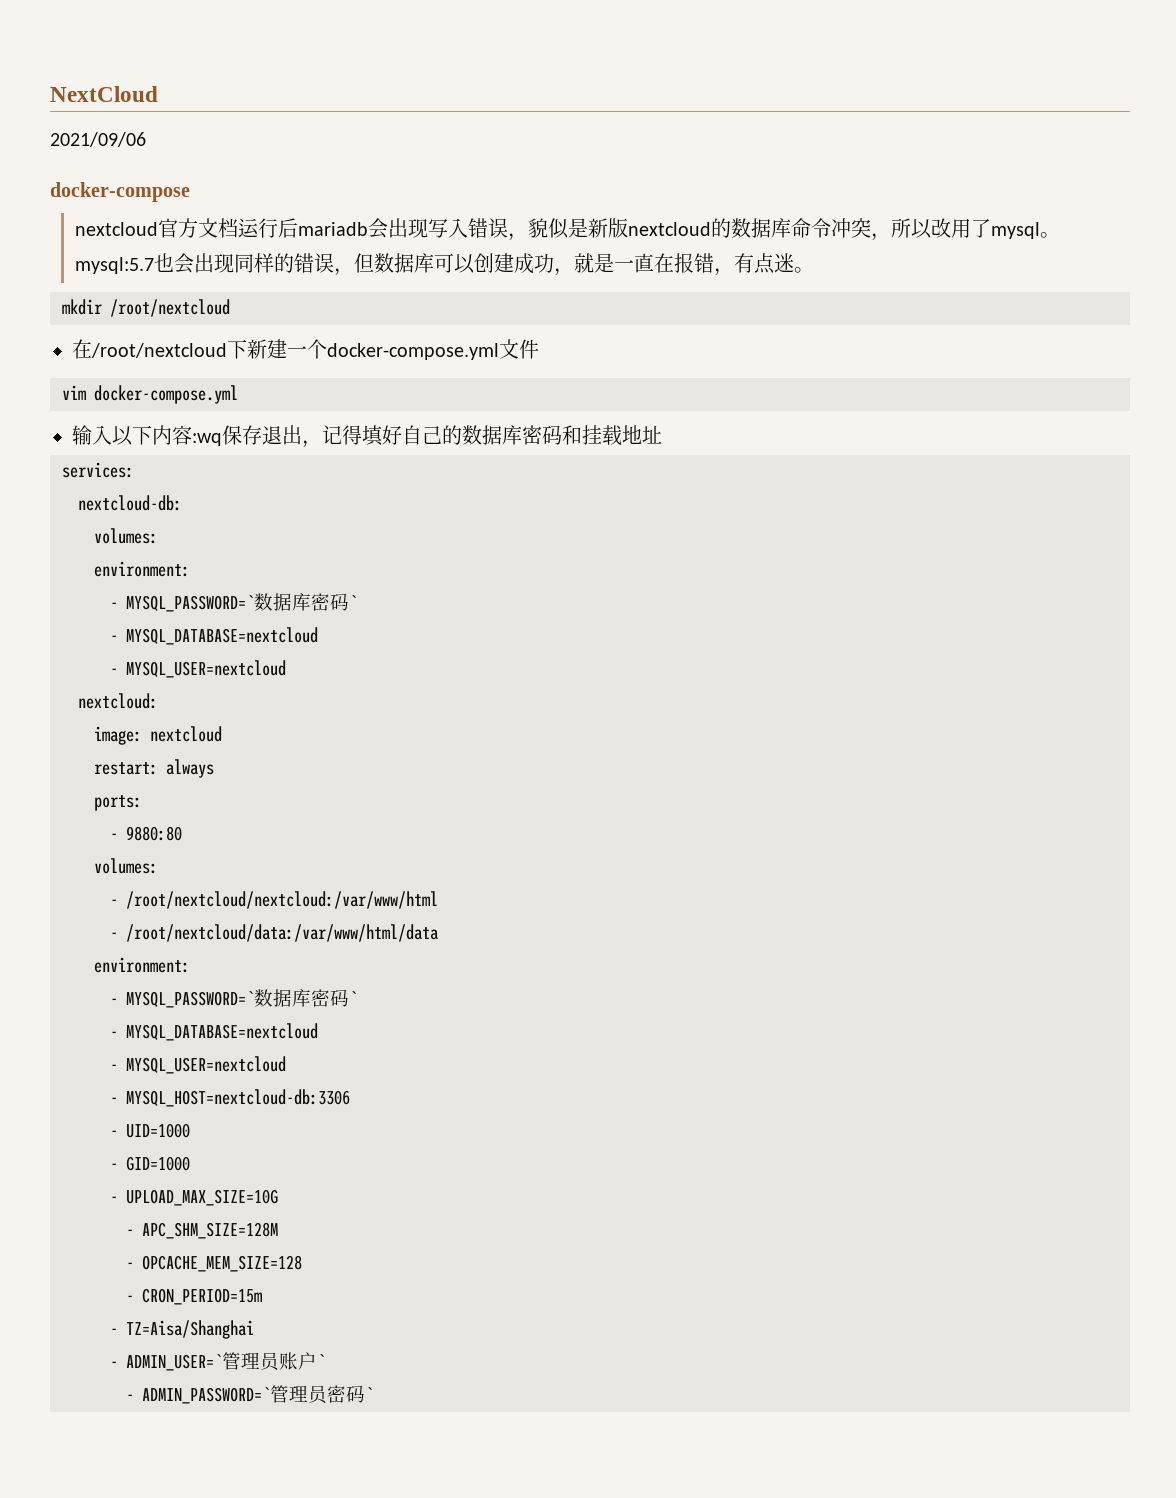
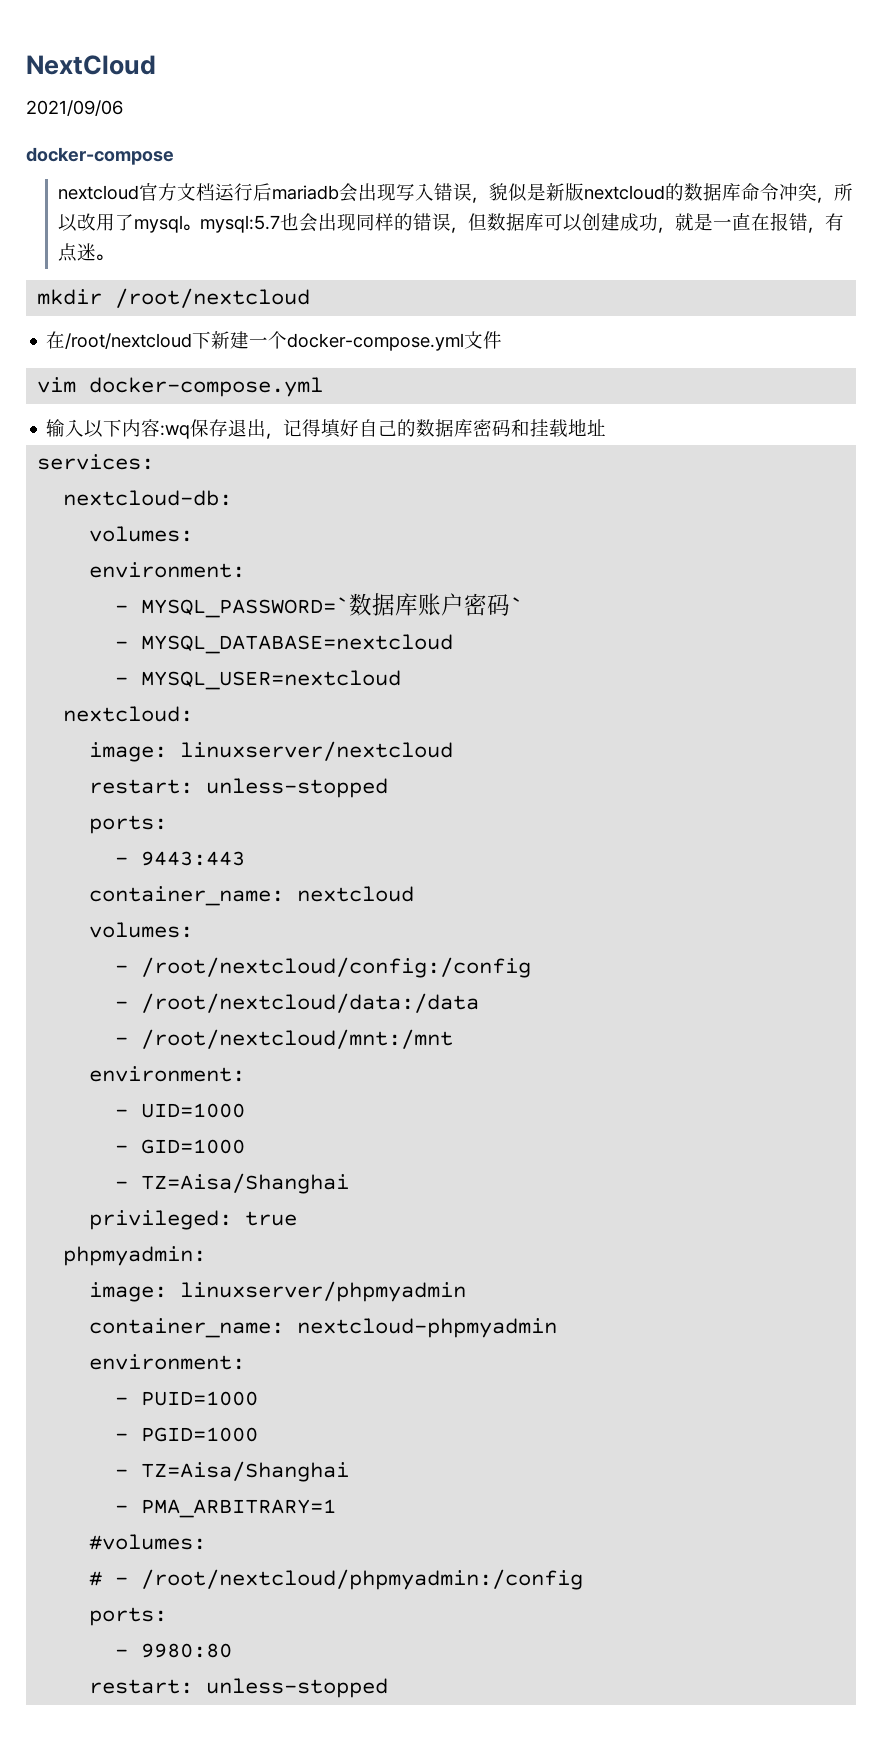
(311, 602) none -> [418,593,465,616] 账户
[150,726,222,742] [94,759,214,778] [94,795,142,811] [110,826,182,841] nextcloud // restart: always // ports: // - 9880:80 -> [180,741,454,761] [89,778,389,798] [89,815,168,834] [115,851,246,866] [89,886,415,906] linuxserver/nextcloud // restart: unless-stopped // ports: // - 9443:443 // container_name: nextcloud
[126,891,438,909] [110,924,438,942] [94,957,190,973] [110,989,357,1008] [110,1023,318,1041] [110,1056,286,1074] [110,1089,350,1107] /root/nextcloud/nextcloud:/var/www/html // - /root/nextcloud/data:/var/www/html/data // environment: // - MYSQL_PASSWORD=`数据库密码` // - MYSQL_DATABASE=nextcloud // - MYSQL_USER=nextcloud // - MYSQL_HOST=nextcloud-db:3306 -> [141,957,532,978] [115,993,480,1013] [115,1029,454,1049] [89,1066,246,1082] /root/nextcloud/config:/config // - /root/nextcloud/data:/data // - /root/nextcloud/mnt:/mnt // environment:
[126,1189,278,1206] [126,1222,278,1239] [126,1255,302,1272] [126,1288,262,1305] UPLOAD_MAX_SIZE=10G // - APC_SHM_SIZE=128M // - OPCACHE_MEM_SIZE=128 // - CRON_PERIOD=15m -> [141,1173,350,1194] [89,1210,298,1230] [63,1246,207,1266] [89,1281,467,1302] [89,1318,558,1338] [89,1354,246,1370] [115,1391,259,1406] [115,1427,259,1442] TZ=Aisa/Shanghai // privileged: true // phpmyadmin: // image: linuxserver/phpmyadmin // container_name: nextcloud-phpmyadmin // environment: // - PUID=1000 // - PGID=1000
[126,1352,325,1371] [126,1385,373,1404] ADMIN_USER=`管理员账户` // - ADMIN_PASSWORD=`管理员密码` -> [141,1499,337,1518] [89,1534,207,1550] [89,1569,584,1590] [89,1607,168,1626] [115,1643,233,1658] [89,1678,389,1698] PMA_ARBITRARY=1 // #volumes: // # - /root/nextcloud/phpmyadmin:/config // ports: // - 9980:80 // restart: unless-stopped

